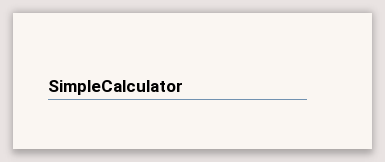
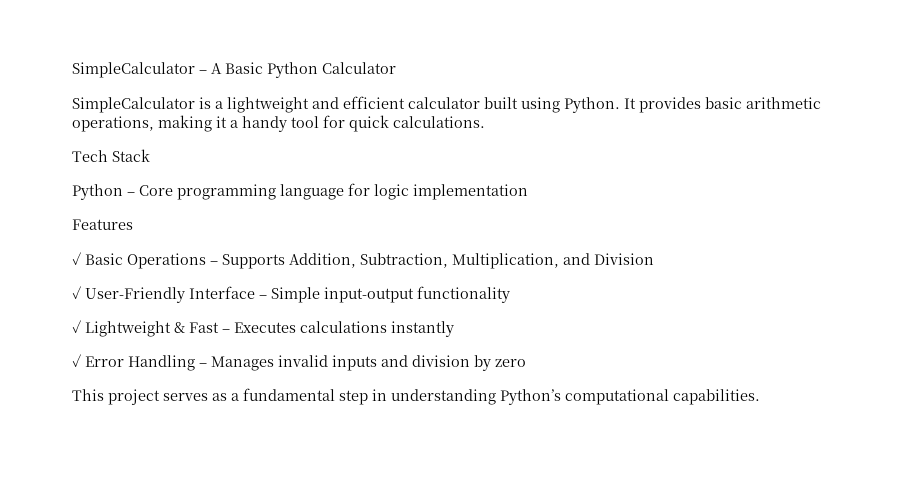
[48,80,183,95] SimpleCalculator -> [72,62,396,78] [72,96,821,113] [72,115,485,132] [72,149,150,162] [72,183,528,200] [72,219,133,230] [72,252,654,269] [72,286,510,303] [72,320,454,337] [72,354,526,371] [72,388,760,405] SimpleCalculator – A Basic Python Calculator // SimpleCalculator is a lightweight and efficient calculator built using Python. It provides basic arithmetic operations, making it a handy tool for quick calculations. // Tech Stack // Python – Core programming language for logic implementation // Features // ✓ Basic Operations – Supports Addition, Subtraction, Multiplication, and Division // ✓ User-Friendly Interface – Simple input-output functionality // ✓ Lightweight & Fast – Executes calculations instantly // ✓ Error Handling – Manages invalid inputs and division by zero // This project serves as a fundamental step in understanding Python’s computational capabilities.

